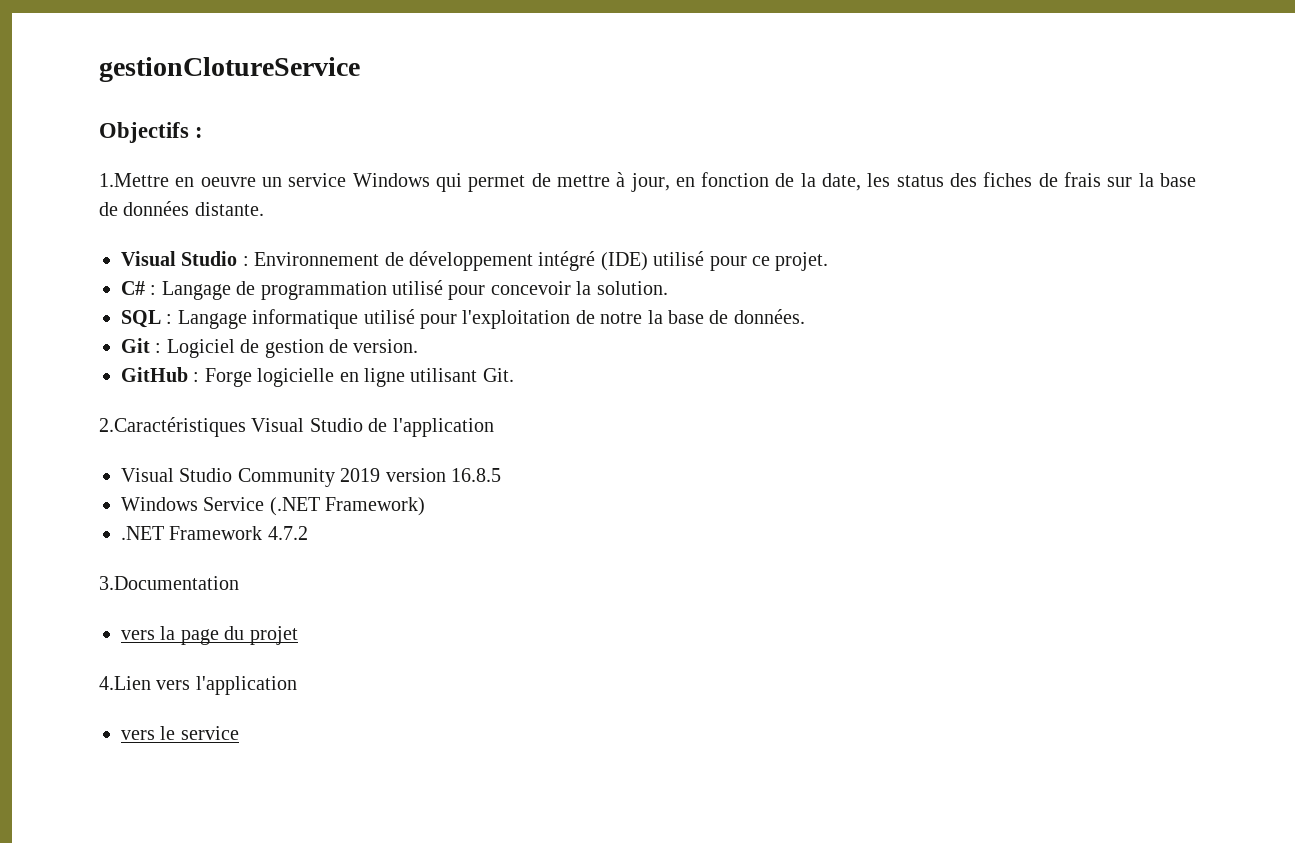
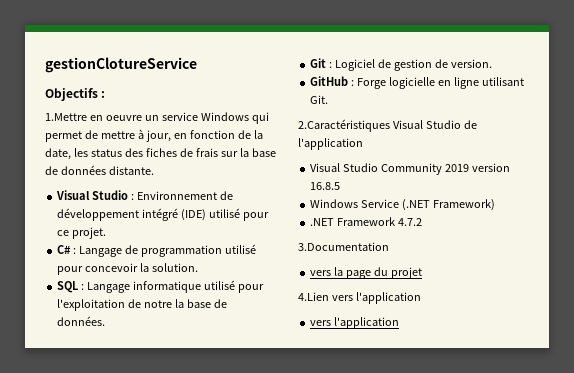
[160,726,239,740] le service -> [334,317,400,329] l'application

